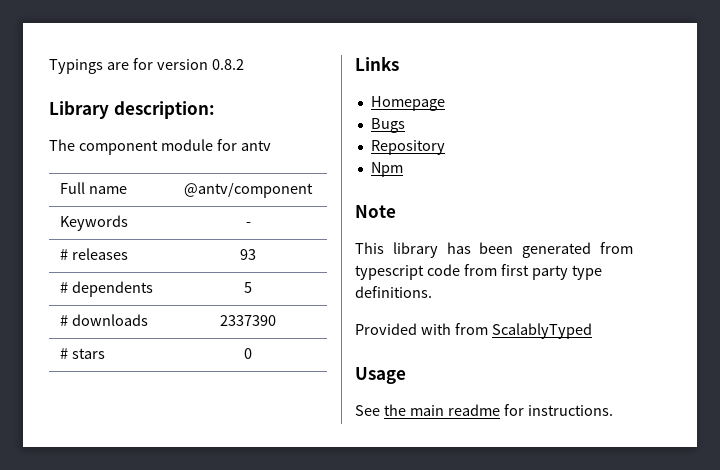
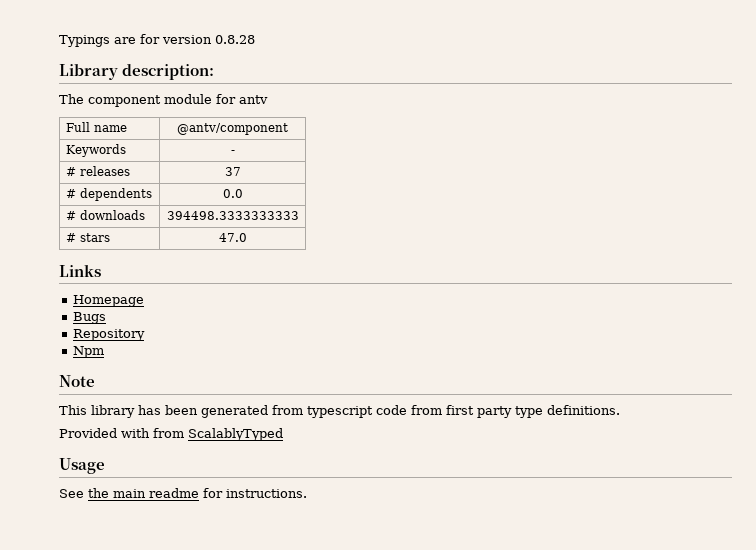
[211,59,244,70] 0.8.2 -> [215,35,255,44] 0.8.28
[240,249,256,260] 93 -> [224,167,241,176] 37
[244,282,252,293] 5 -> [222,189,243,198] 0.0
[220,315,276,326] 2337390 -> [166,211,299,220] 394498.3333333333
[244,348,252,359] 0 -> [218,233,247,242] 47.0

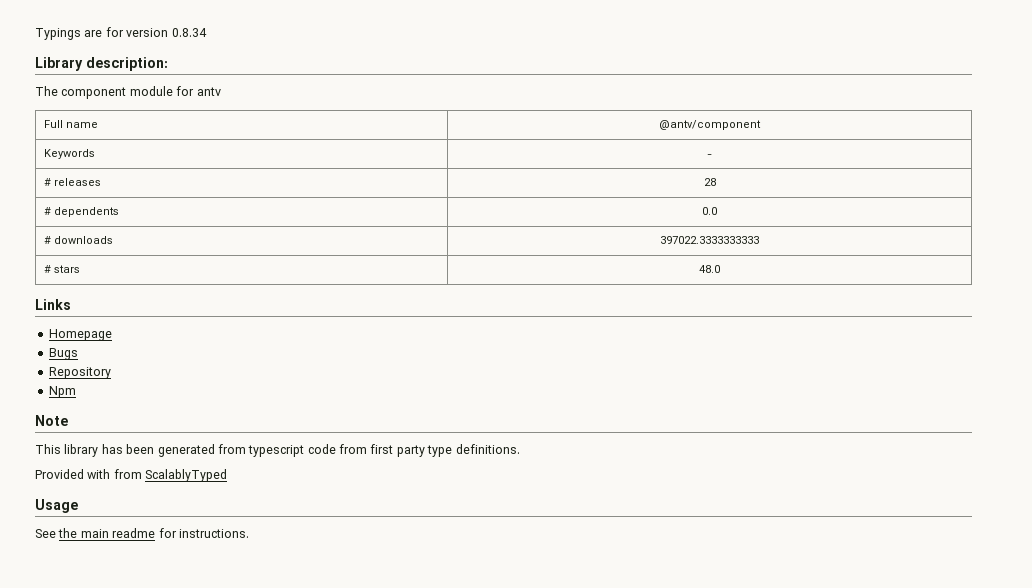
[215,35,255,44] 0.8.28 -> [171,28,207,37] 0.8.34
[224,167,241,176] 37 -> [703,178,716,186] 28
[166,211,299,220] 394498.3333333333 -> [660,236,759,244] 397022.3333333333
[218,233,247,242] 47.0 -> [699,265,720,273] 48.0

